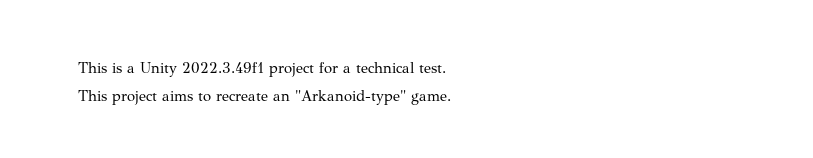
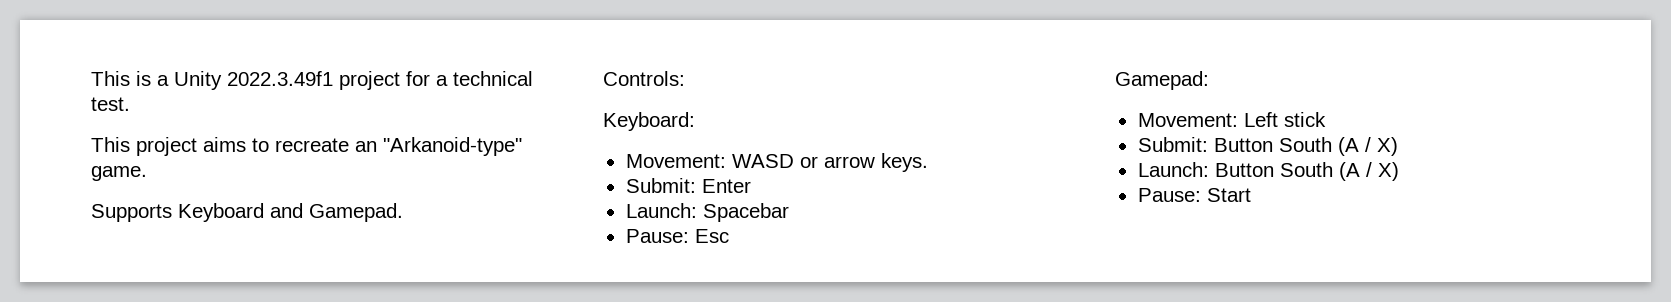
(451, 99) none -> [91,203,403,222] [603,71,685,86] [603,112,695,131] [625,153,928,172] [625,178,751,193] [625,203,789,222] [625,229,729,243] [1115,71,1209,90] [1137,112,1326,127] [1137,137,1398,156] [1137,162,1399,181] [1137,188,1251,202] // Supports Keyboard and Gamepad. // Controls: // Keyboard: // Movement: WASD or arrow keys. // Submit: Enter // Launch: Spacebar // Pause: Esc // Gamepad: // Movement: Left stick // Submit: Button South (A / X) // Launch: Button South (A / X) // Pause: Start

